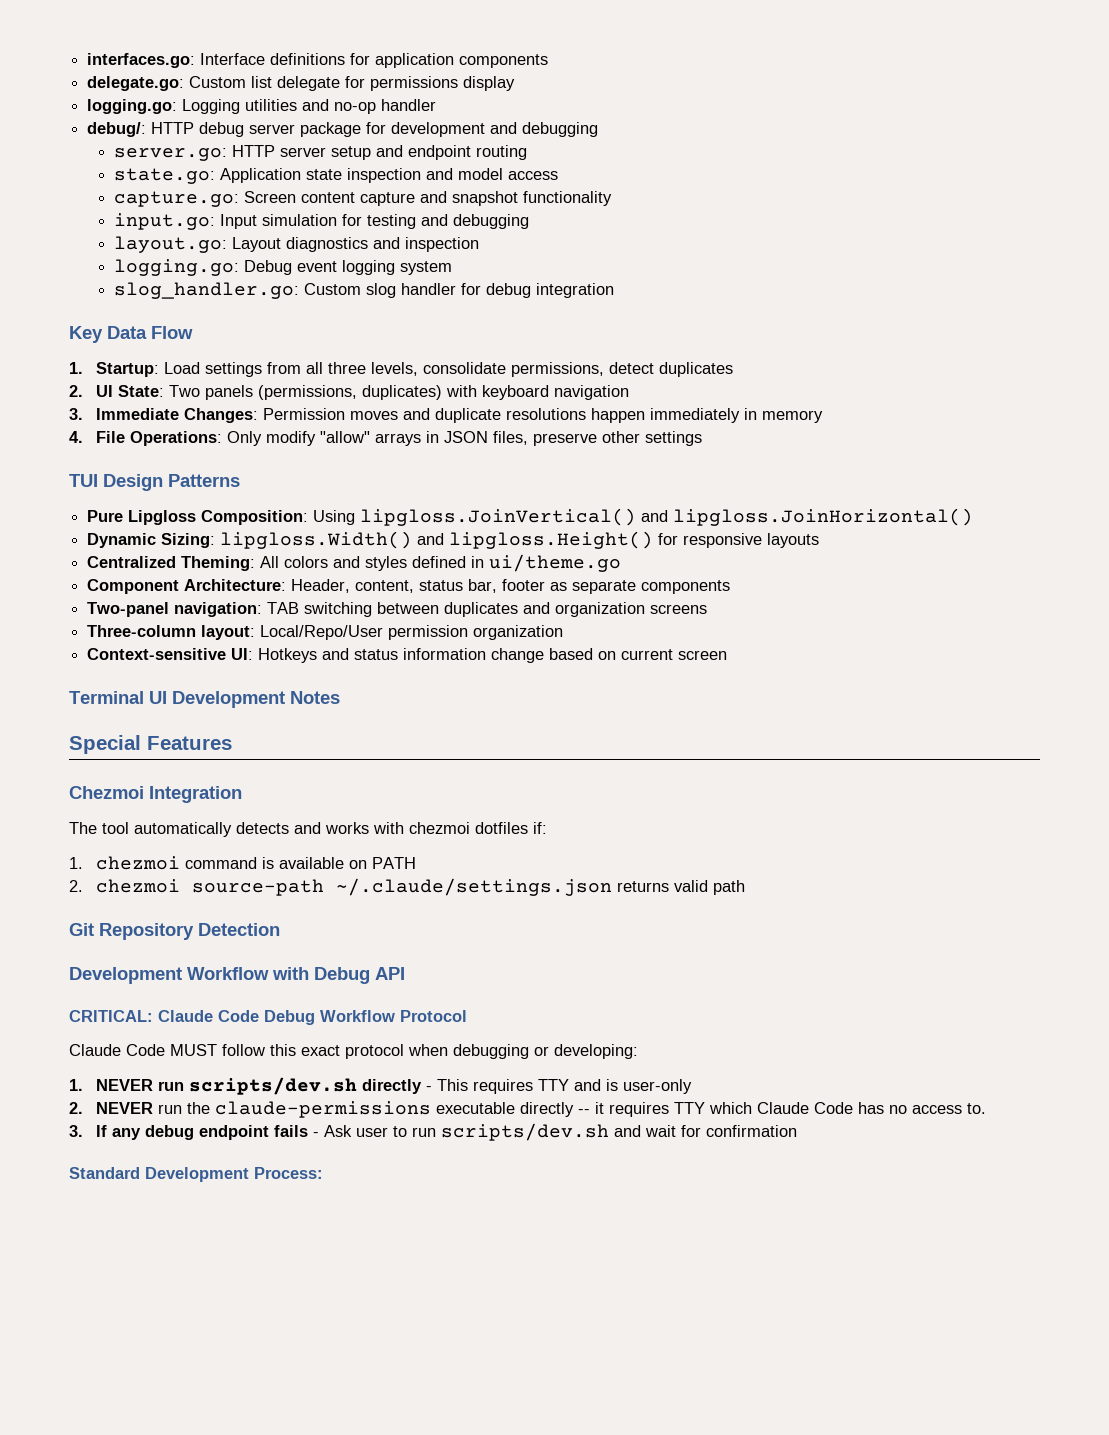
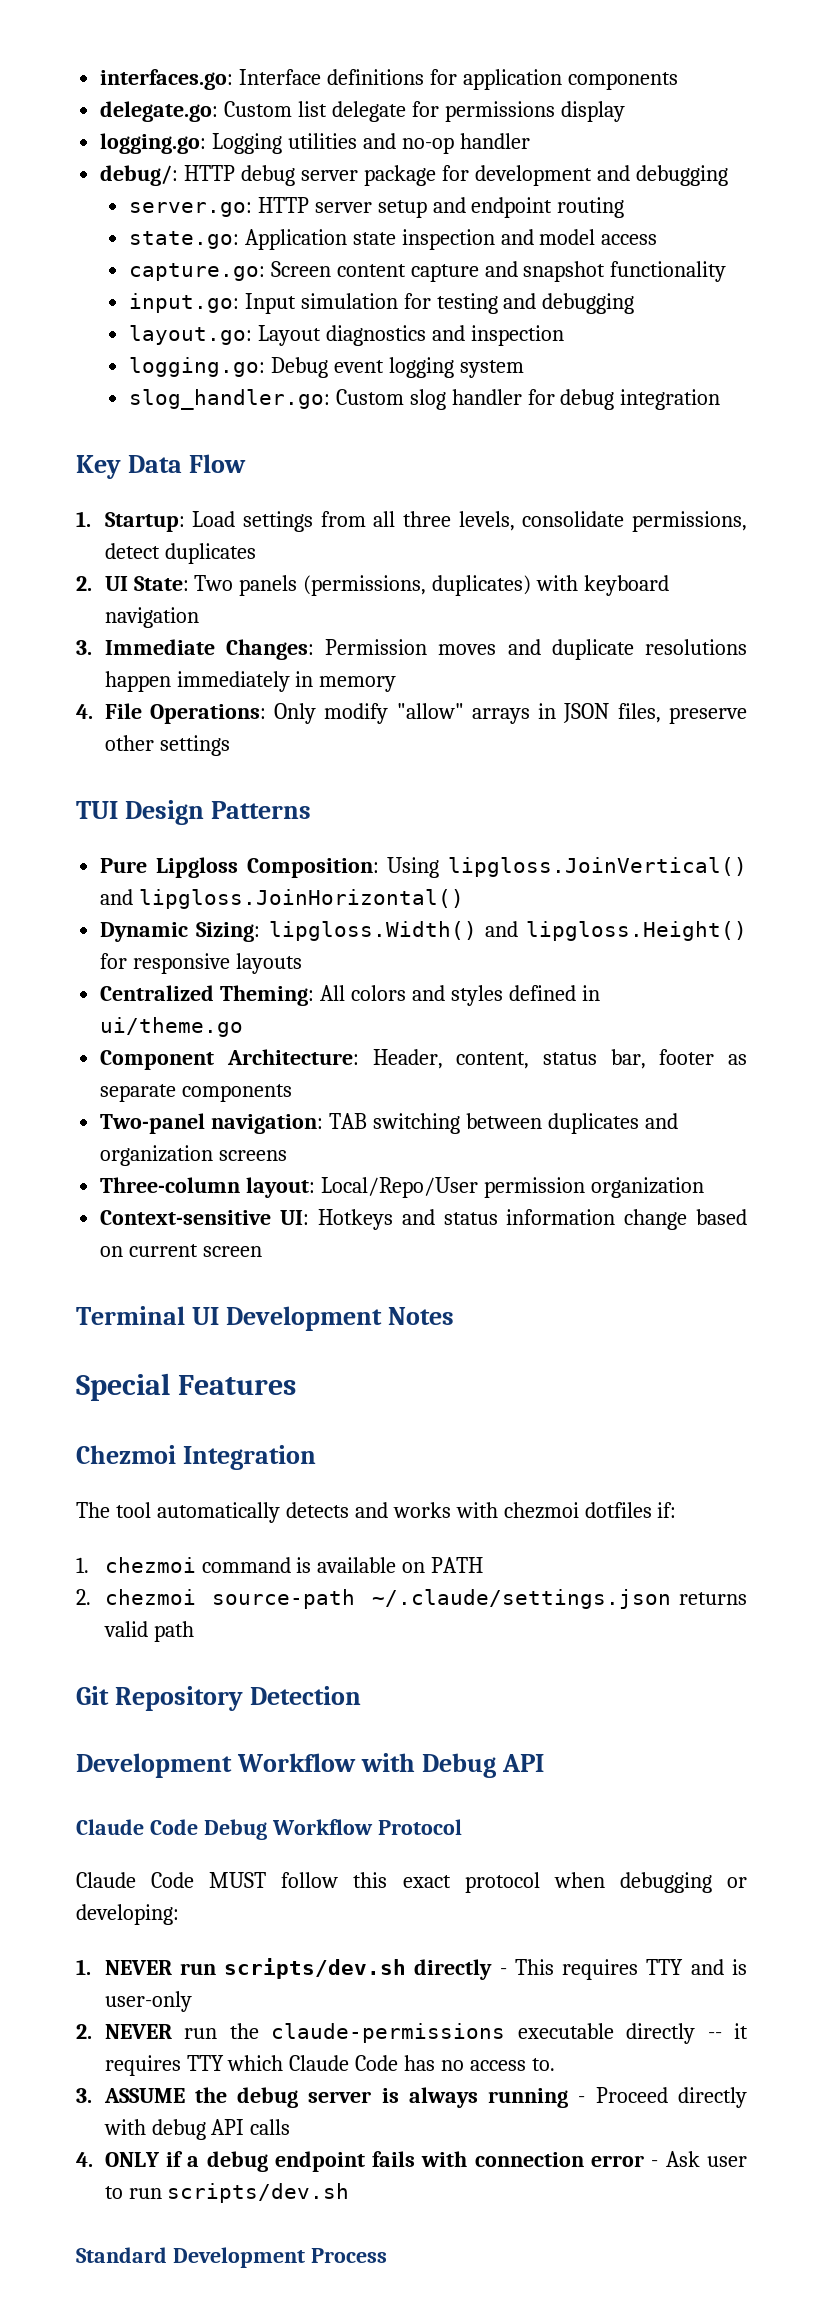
[69,1010,153,1022] CRITICAL: -> (544, 1763) none
[95,1125,308,1140] If any debug endpoint fails -> [103,2087,748,2108] [103,2119,291,2140] [76,2151,645,2172] ASSUME the debug server is always running - Proceed directly with debug API calls // 4. ONLY if a debug endpoint fails with connection error
[613,1125,797,1137] and wait for confirmation -> (350, 2193) none
[254,1167,323,1179] Process: -> [310,2248,387,2263] Process

